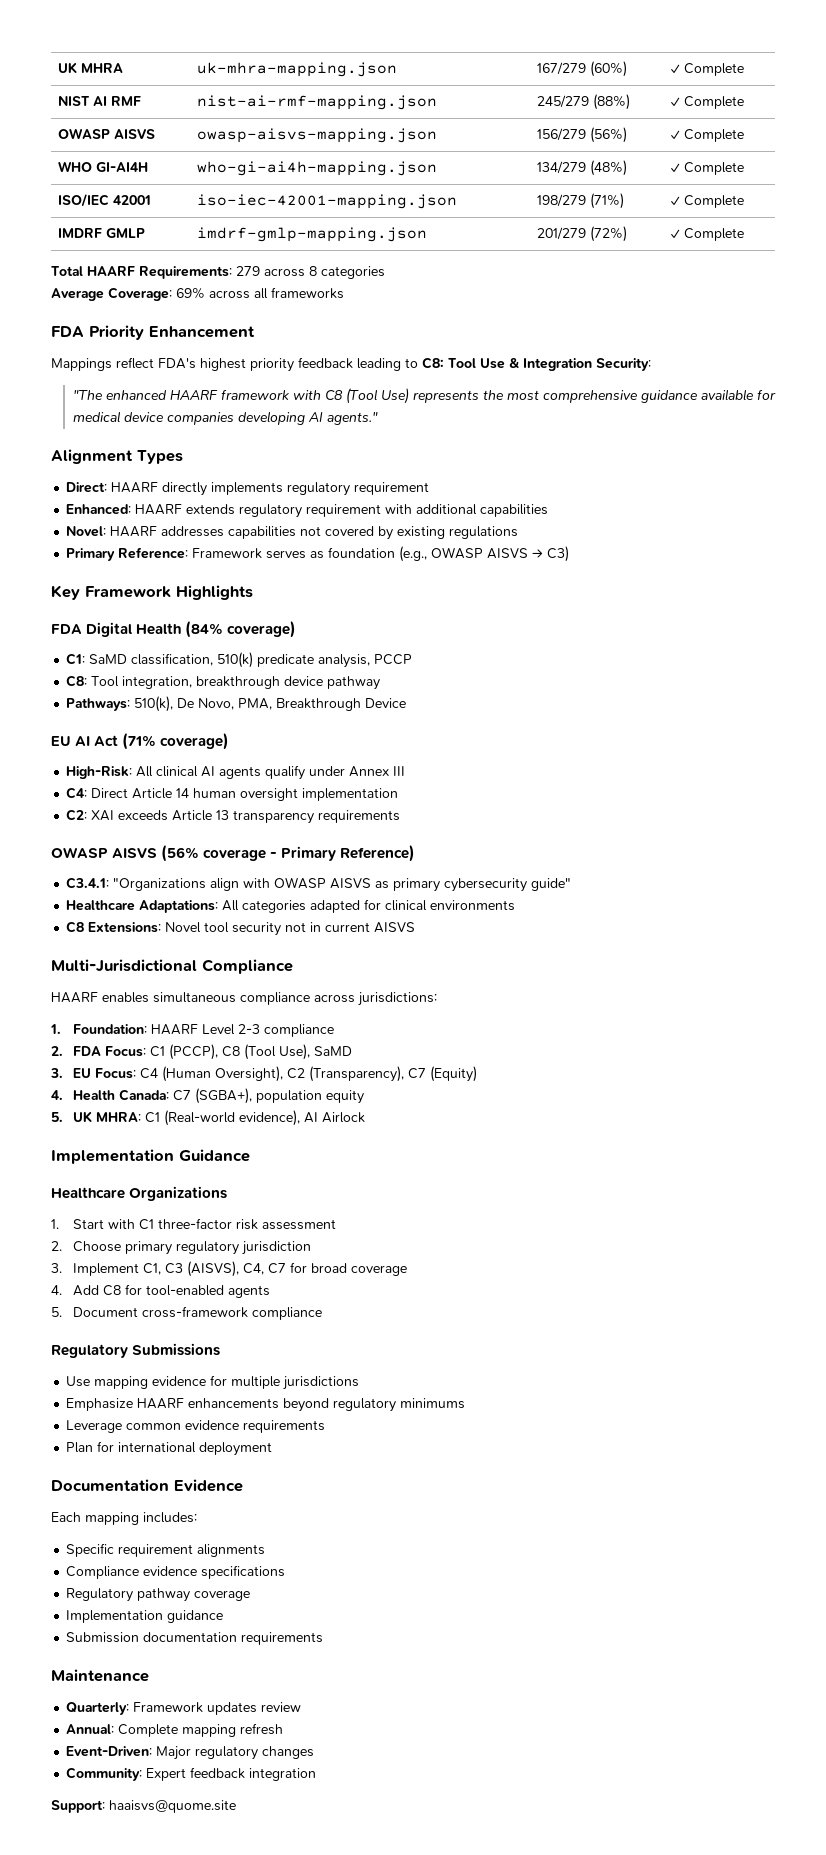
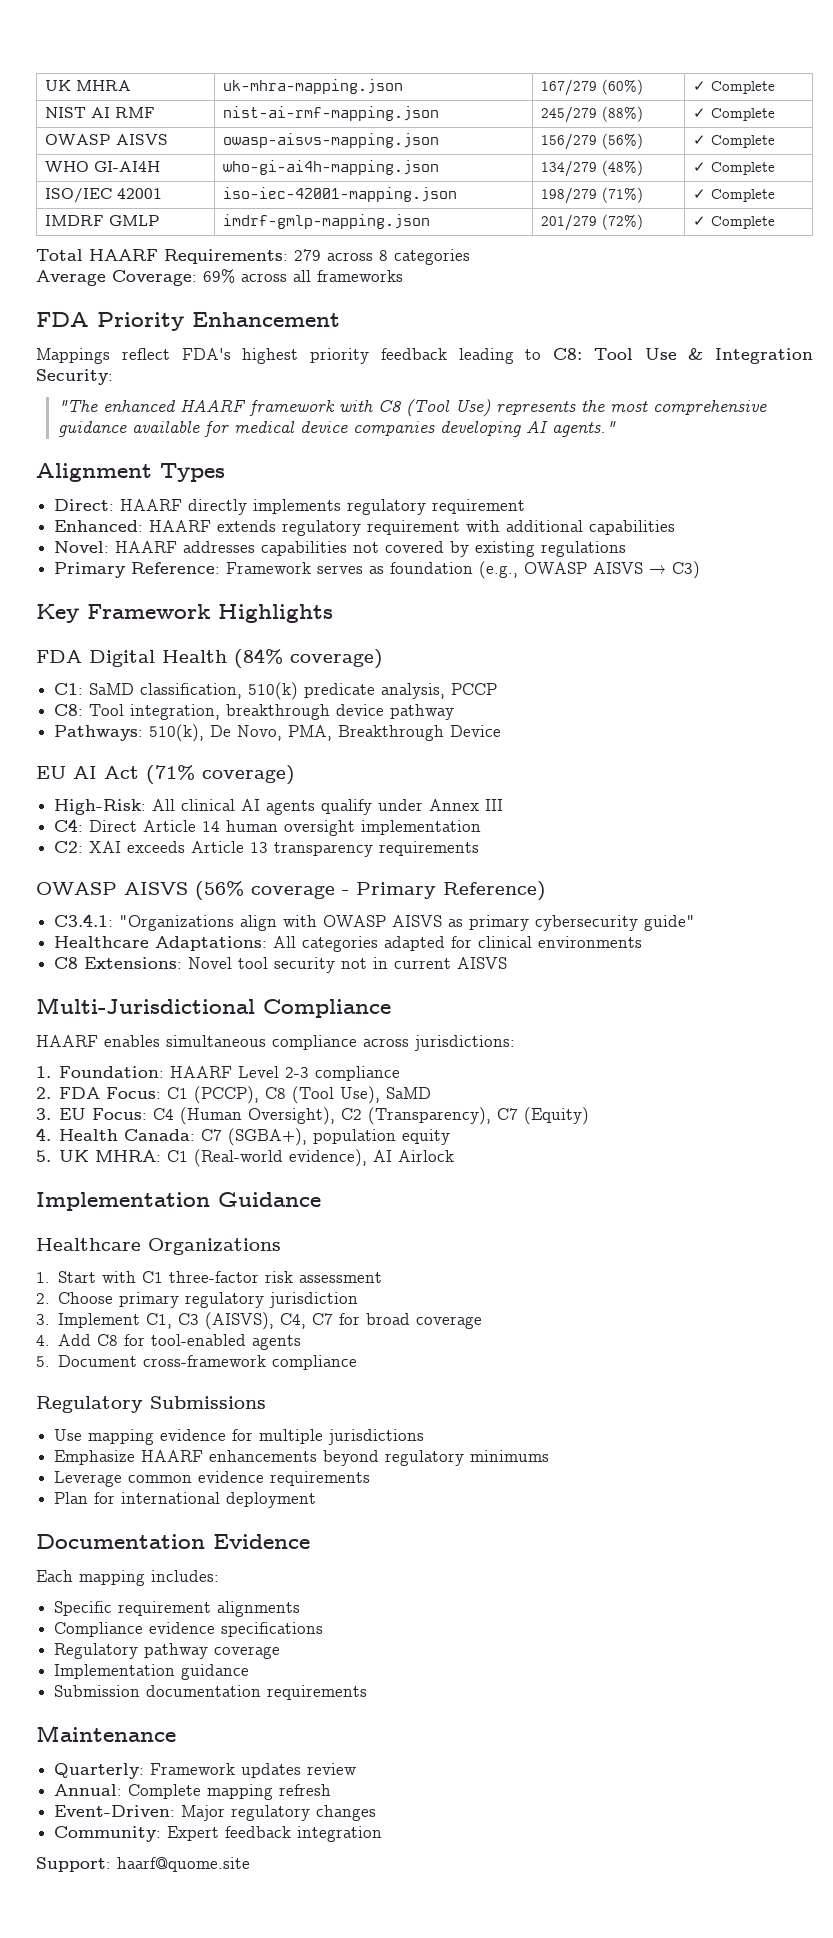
[109,1800,236,1813] haaisvs@quome.site -> [117,1857,250,1872] haarf@quome.site

